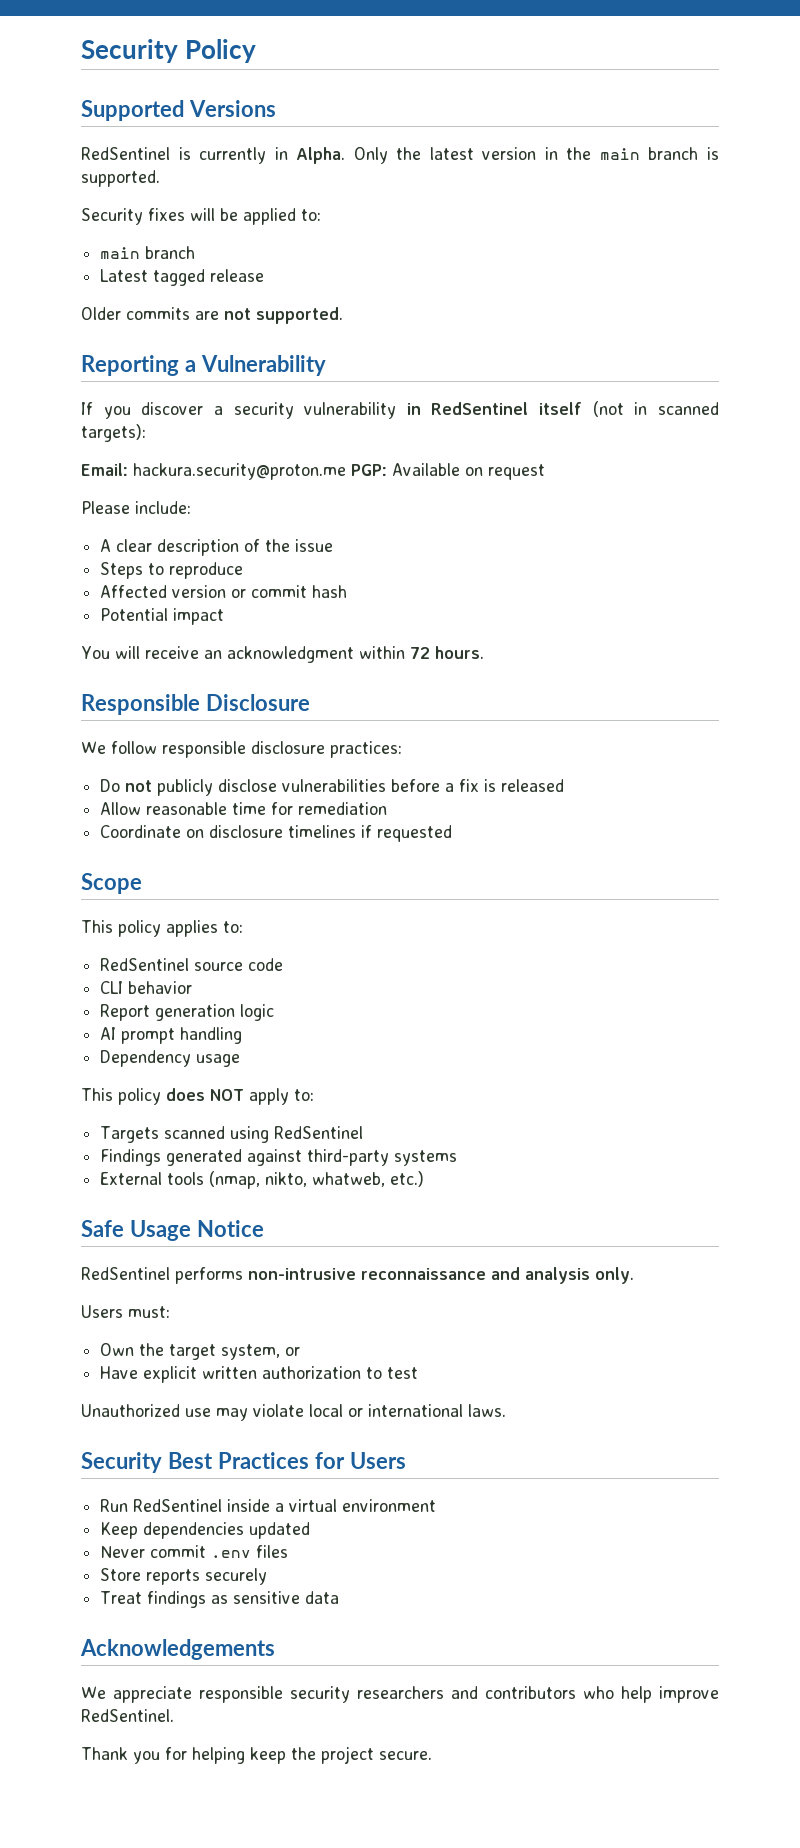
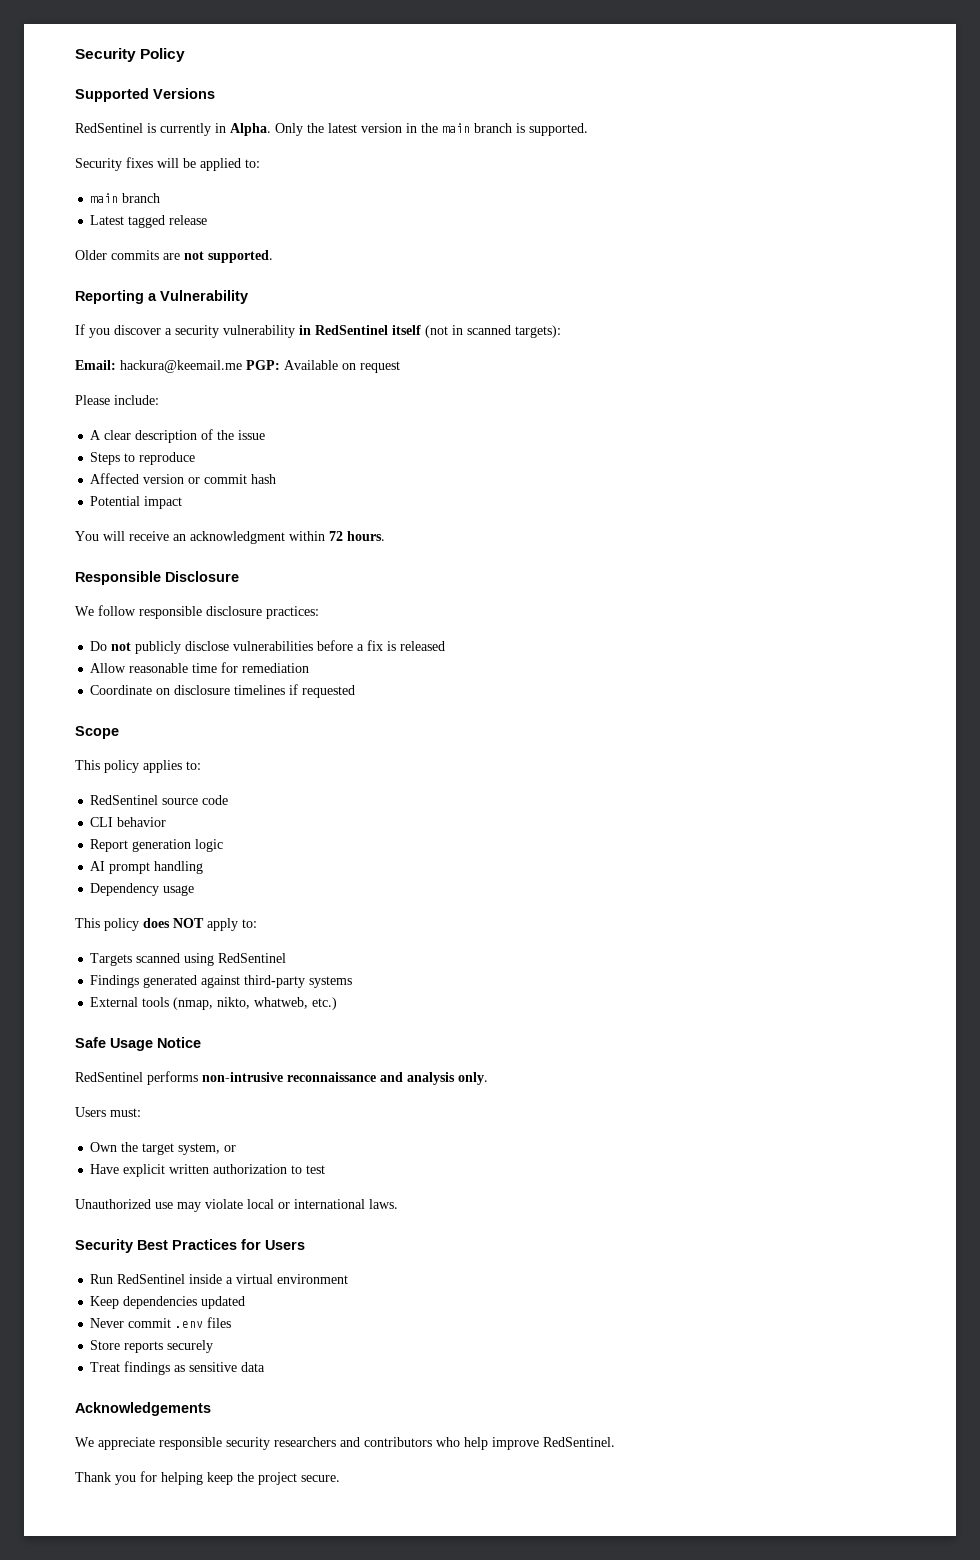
[133,463,346,480] hackura.security@proton.me -> [120,360,242,373] hackura@keemail.me

